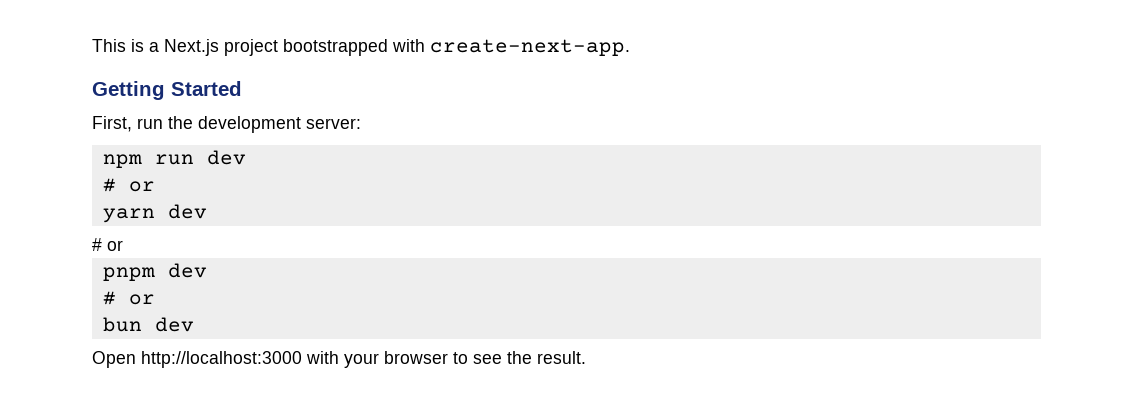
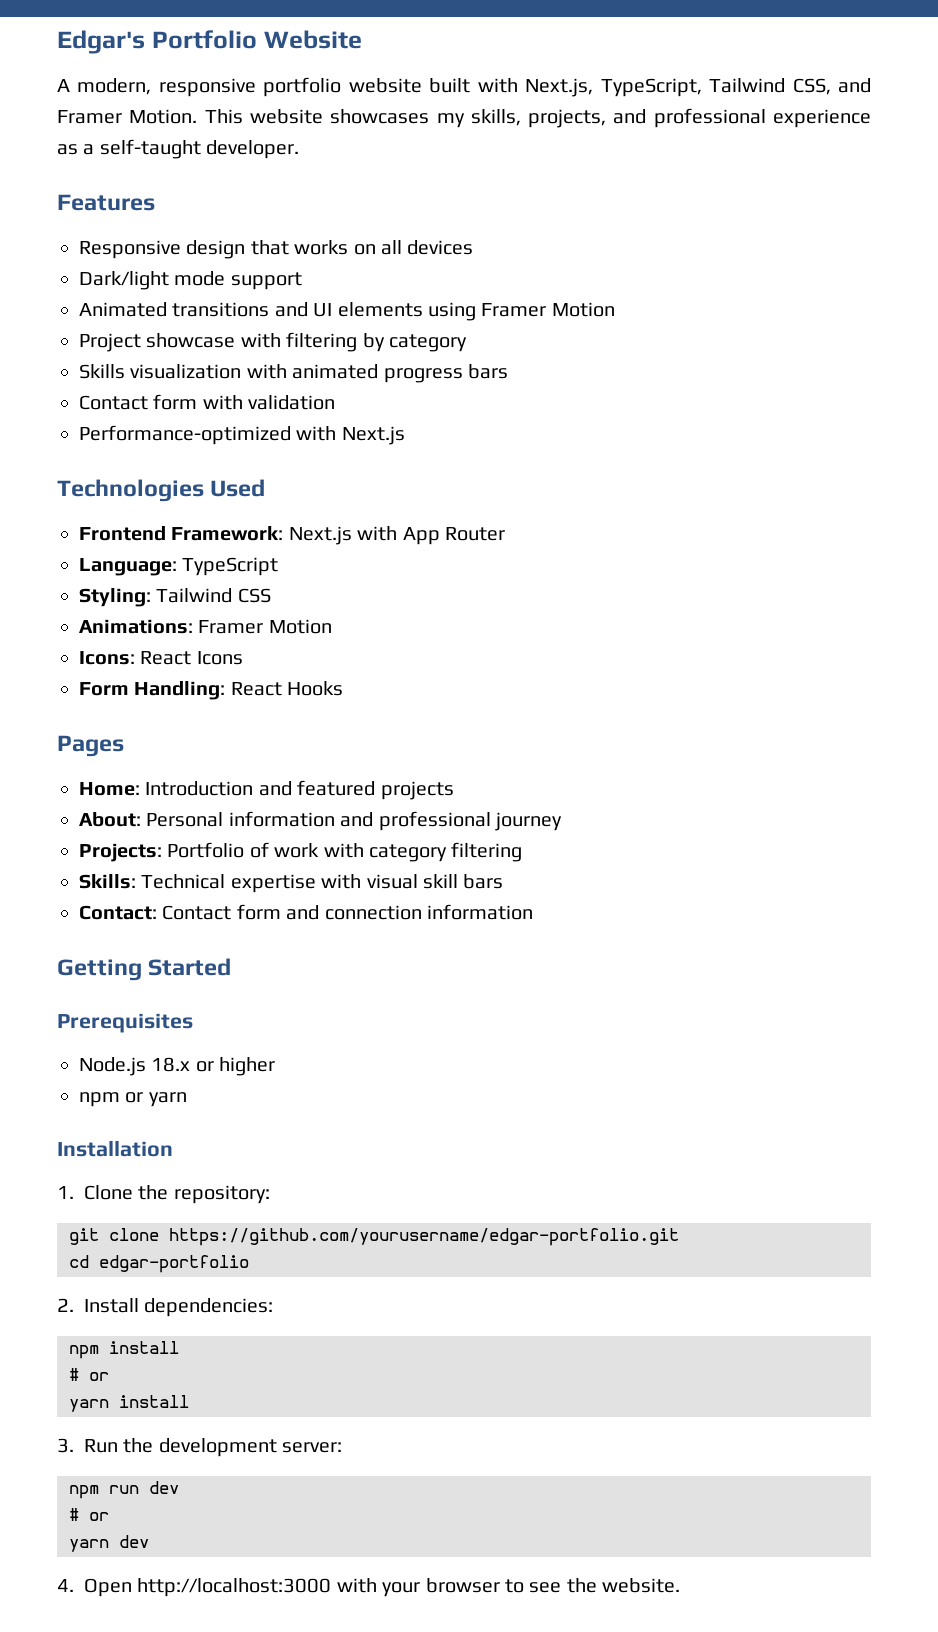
[92,39,630,56] [92,81,242,100] [92,116,163,132] This is a Next.js project bootstrapped with create-next-app. // Getting Started // First, run -> [57,30,362,54] [57,77,871,97] [57,108,871,128] [57,139,300,159] [57,194,155,211] [79,240,474,259] [79,271,302,290] [79,302,615,321] [79,332,467,352] [79,364,508,383] [79,394,336,410] [79,425,405,445] [57,479,266,502] [79,526,505,545] [79,557,279,576] [79,588,271,607] [79,619,332,634] [79,651,243,665] [79,681,344,700] [57,735,124,757] [79,780,454,800] [79,811,562,831] [79,842,523,862] [79,874,504,893] [79,904,533,920] [57,958,232,981] [57,1013,193,1033] [79,1057,276,1076] [79,1092,187,1107] [57,1140,173,1157] [57,1185,270,1204] [69,1228,679,1246] [69,1255,249,1273] [57,1298,274,1317] [69,1341,179,1359] [69,1368,109,1381] [69,1395,189,1412] [57,1438,118,1453] Edgar's Portfolio Website // A modern, responsive portfolio website built with Next.js, TypeScript, Tailwind CSS, and Framer Motion. This website showcases my skills, projects, and professional experience as a self-taught developer. // Features // Responsive design that works on all devices // Dark/light mode support // Animated transitions and UI elements using Framer Motion // Project showcase with filtering by category // Skills visualization with animated progress bars // Contact form with validation // Performance-optimized with Next.js // Technologies Used // Frontend Framework: Next.js with App Router // Language: TypeScript // Styling: Tailwind CSS // Animations: Framer Motion // Icons: React Icons // Form Handling: React Hooks // Pages // Home: Introduction and featured projects // About: Personal information and professional journey // Projects: Portfolio of work with category filtering // Skills: Technical expertise with visual skill bars // Contact: Contact form and connection information // Getting Started // Prerequisites // Node.js 18.x or higher // npm or yarn // Installation // 1. Clone the repository: // git clone https://github.com/yourusername/edgar-portfolio.git // cd edgar-portfolio // 2. Install dependencies: // npm install // # or // yarn install // 3. Run
[92,238,123,251] [102,263,207,281] [102,291,155,305] [102,317,194,332] # or // pnpm dev // # or // bun dev // -> [57,1579,74,1592] 4.
[537,351,586,364] result. -> [602,1578,681,1593] website.

